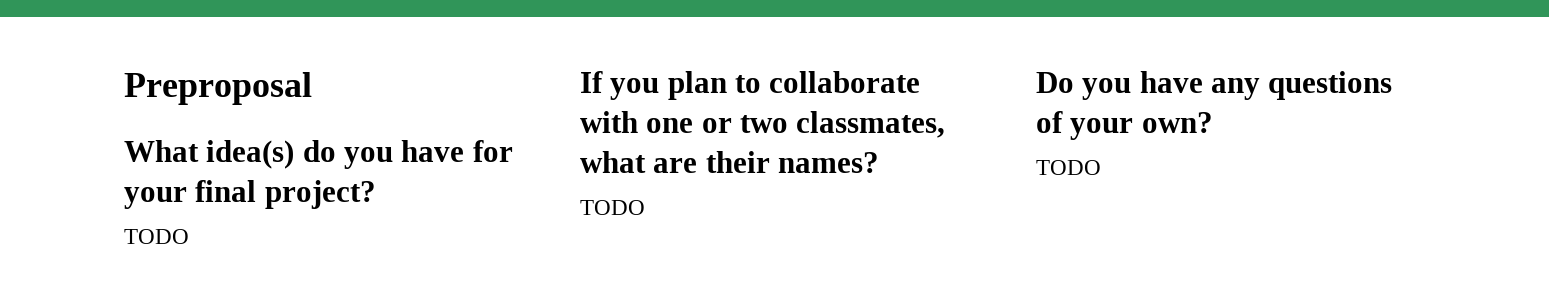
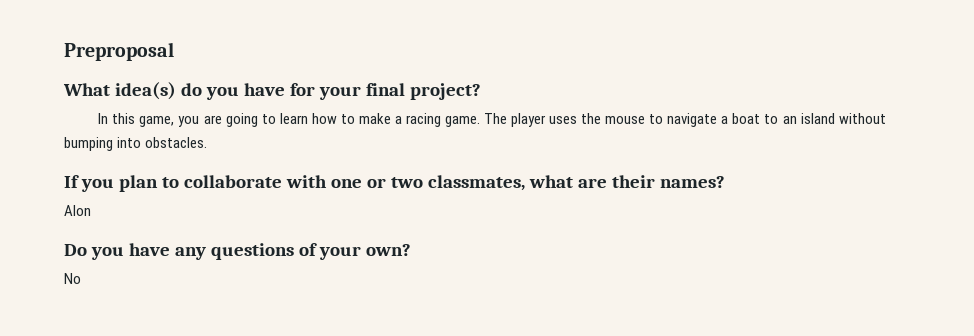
[124,229,189,244] TODO -> [98,113,886,127] [64,137,208,151] In this game, you are going to learn how to make a racing game. The player uses the mouse to navigate a boat to an island without bumping into obstacles.
[580,200,645,215] TODO -> [64,205,91,216] Alon
[1036,160,1101,175] TODO -> [64,273,81,284] No

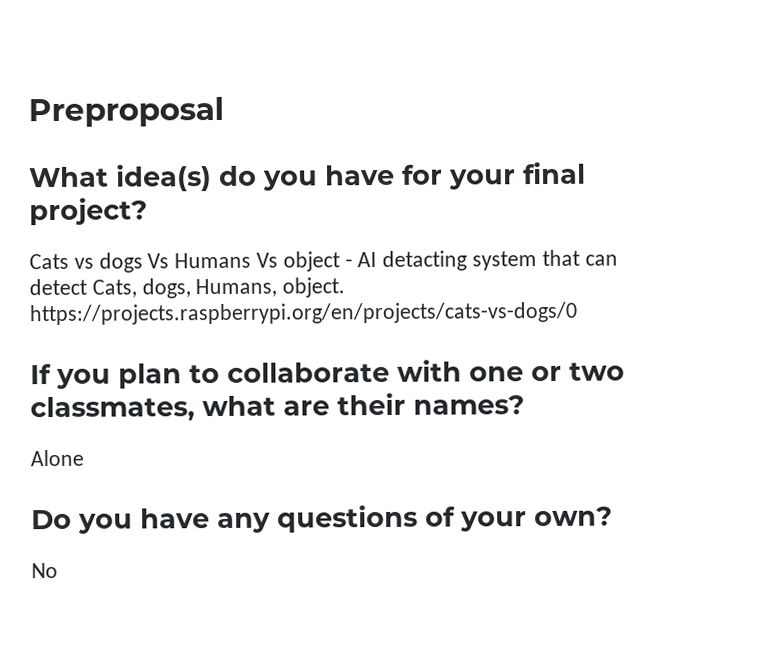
[98,113,886,127] [64,137,208,151] In this game, you are going to learn how to make a racing game. The player uses the mouse to navigate a boat to an island without bumping into obstacles. -> [29,249,618,273] [29,277,346,299] [29,301,577,326] Cats vs dogs Vs Humans Vs object - AI detacting system that can detect Cats, dogs, Humans, object. https://projects.raspberrypi.org/en/projects/cats-vs-dogs/0
[64,205,91,216] Alon -> [30,449,84,467] Alone

